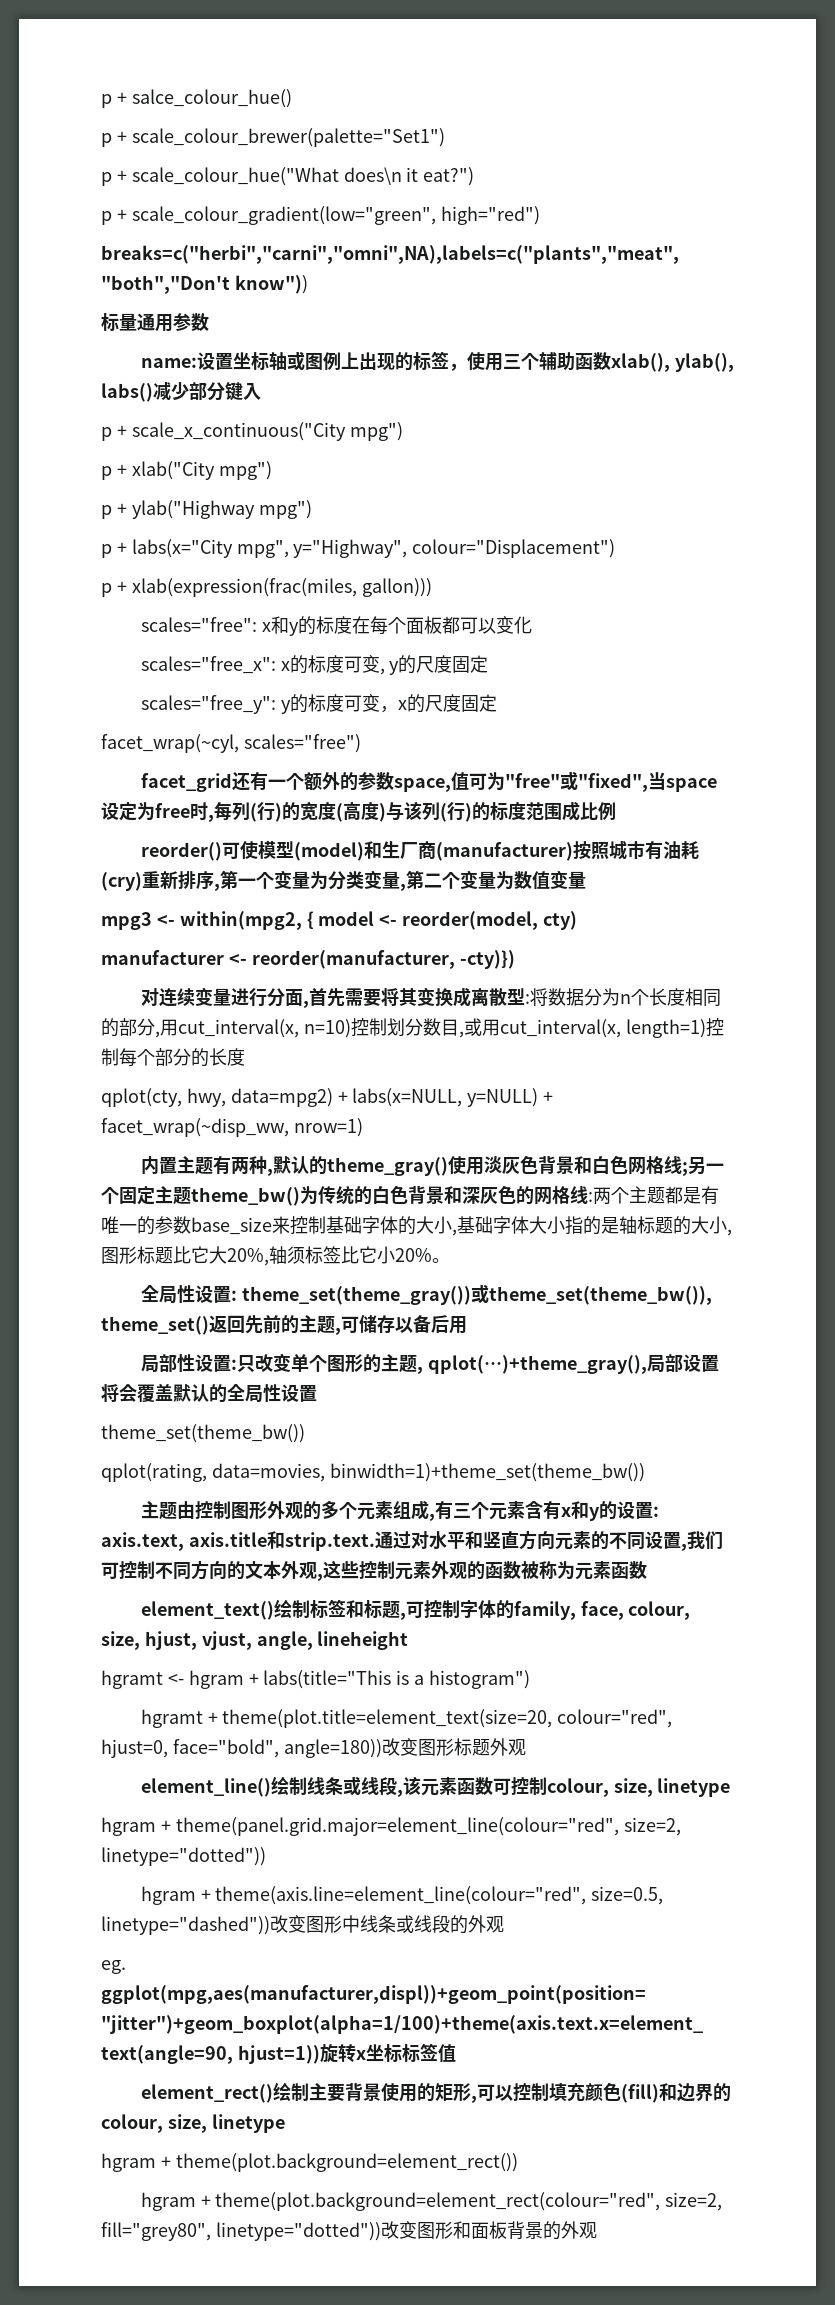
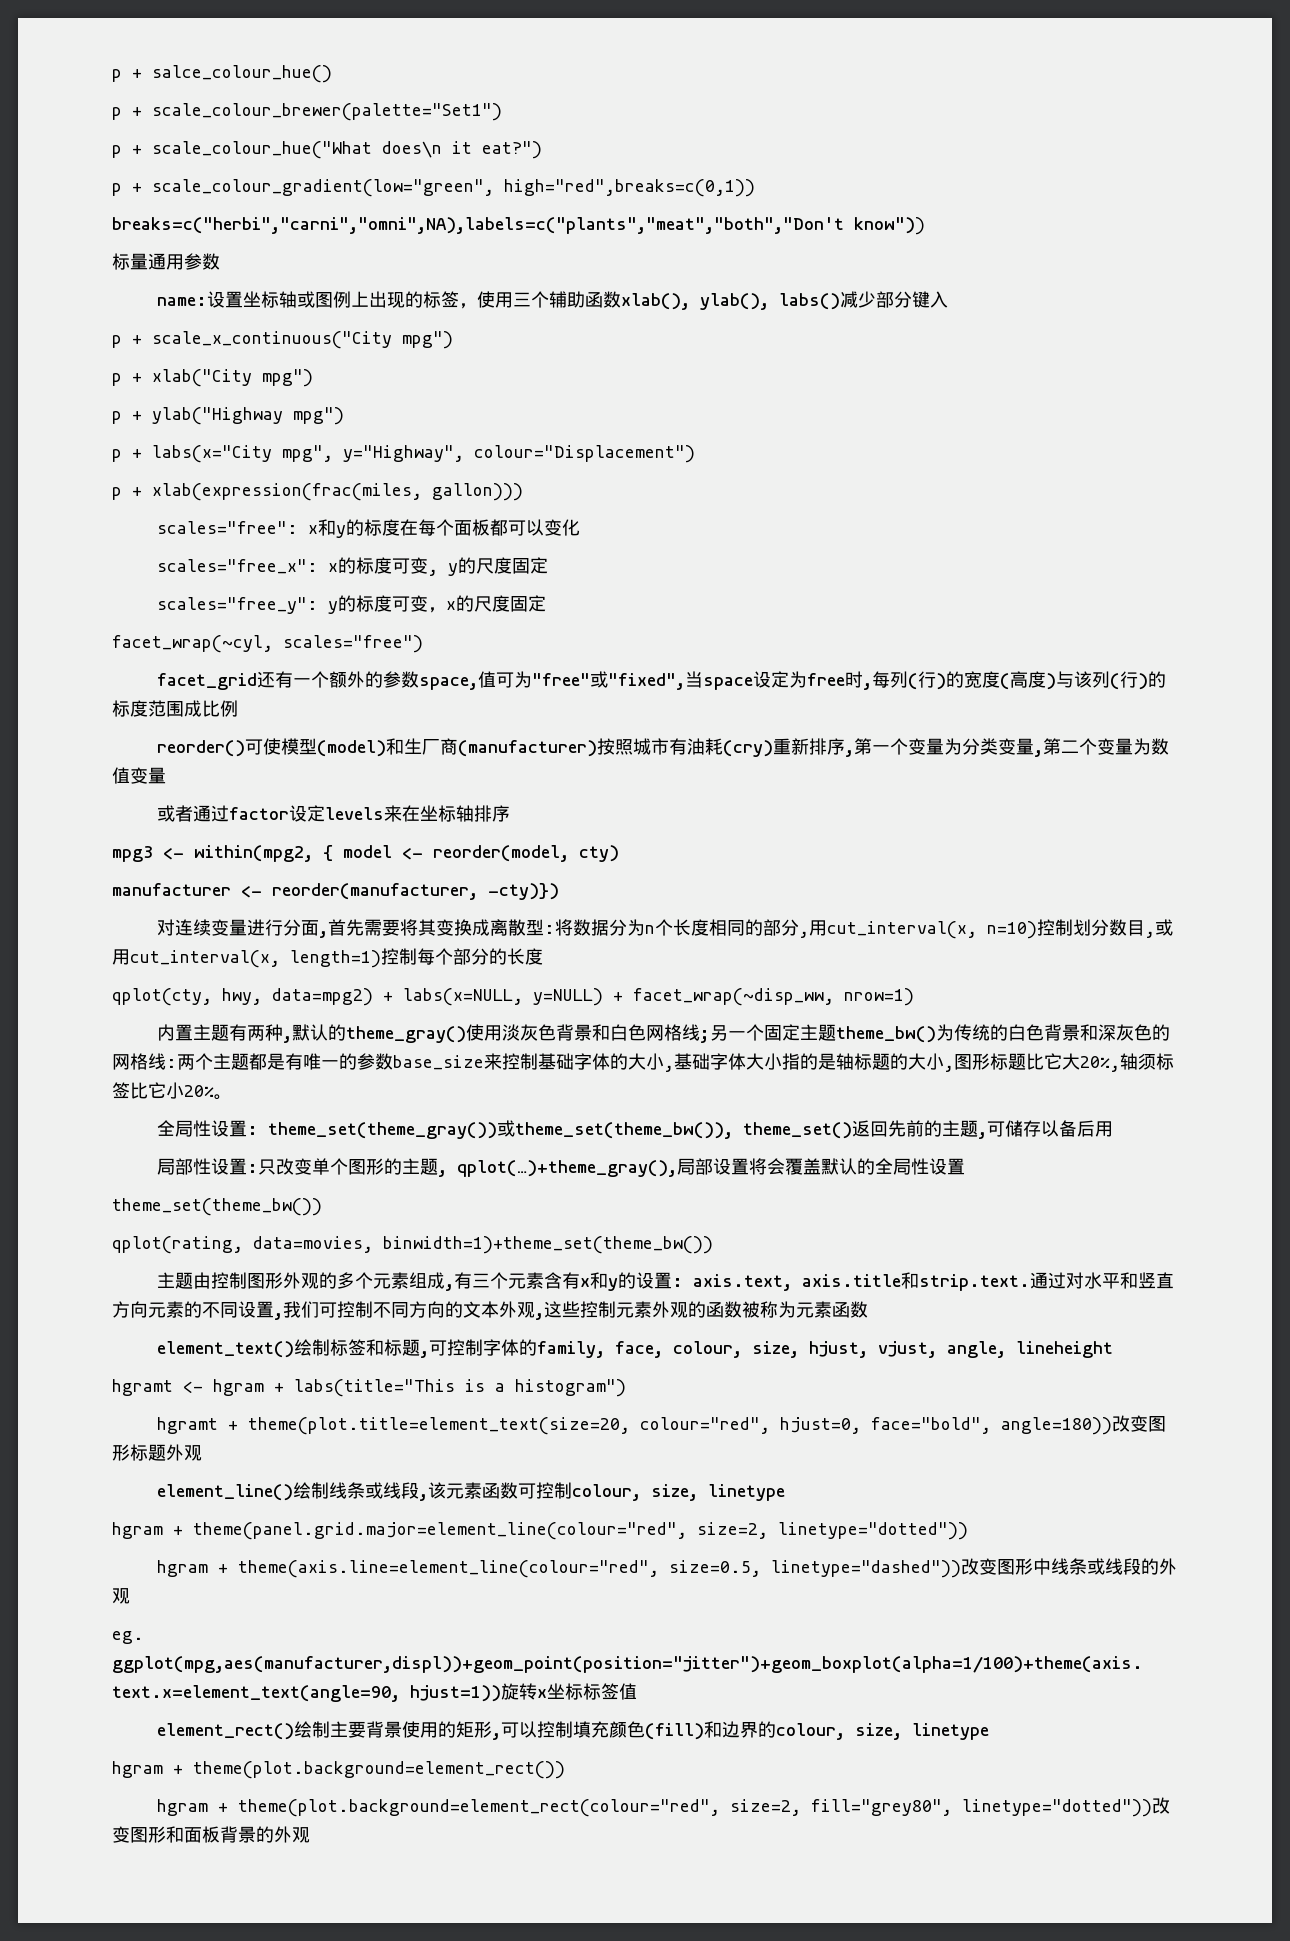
[440,206,540,225] high="red") -> [504,179,755,197] high="red",breaks=c(0,1))
(586, 880) none -> [156,805,510,822] // 或者通过factor设定levels来在坐标轴排序

